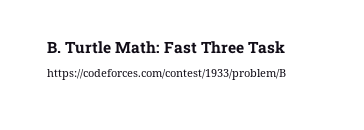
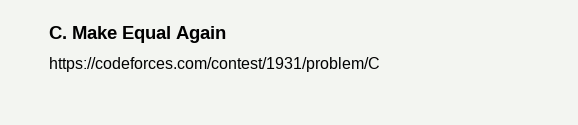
[47,41,285,54] [47,69,286,80] B. Turtle Math: Fast Three Task // https://codeforces.com/contest/1933/problem/B -> [49,26,226,43] [49,57,380,72] C. Make Equal Again // https://codeforces.com/contest/1931/problem/C

